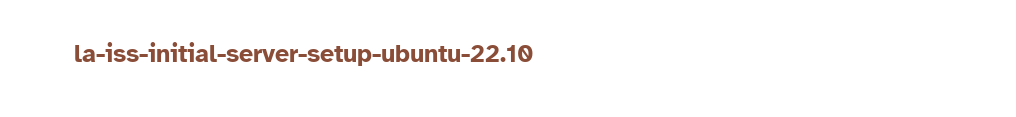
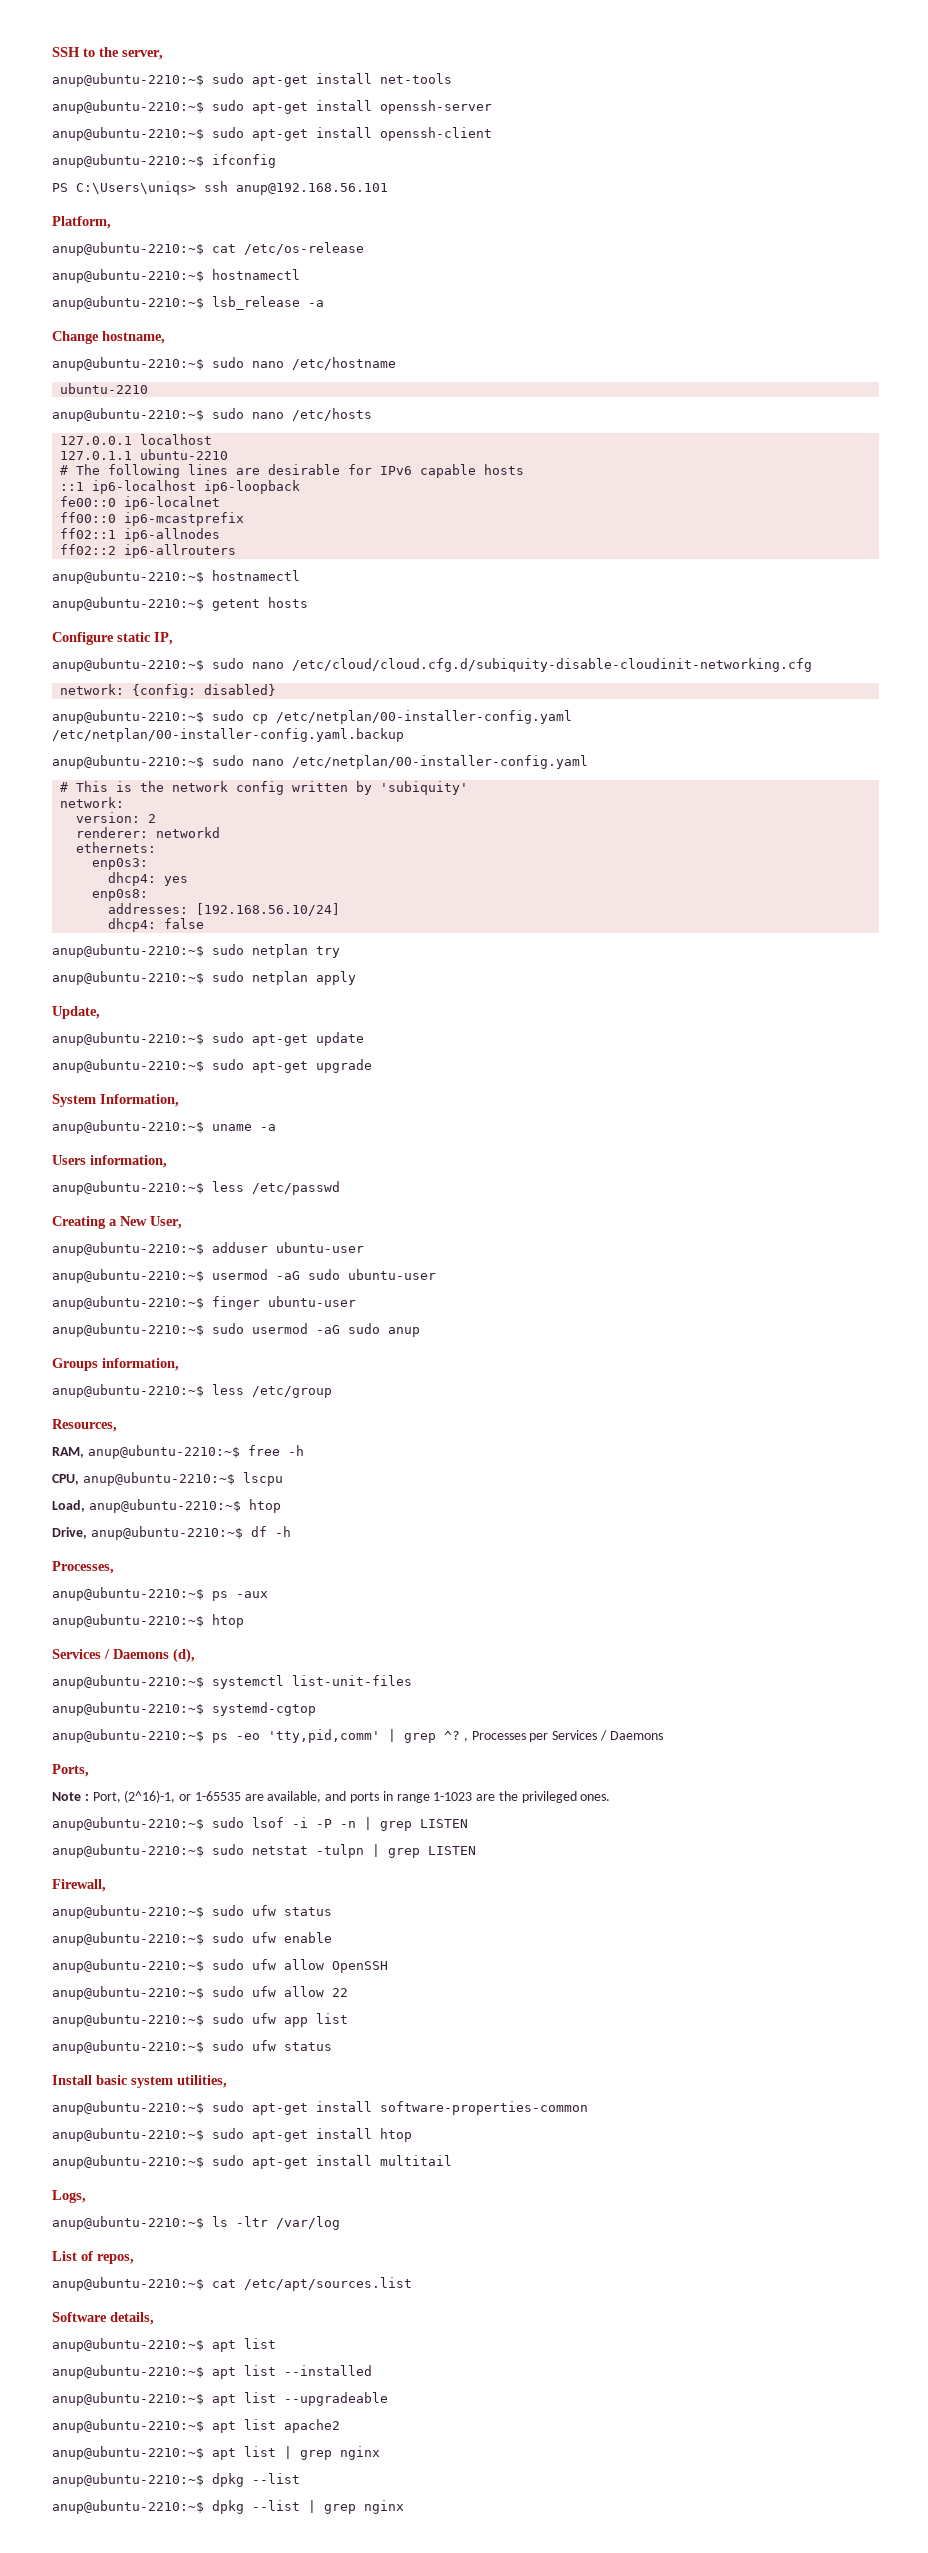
[74,42,533,66] la-iss-initial-server-setup-ubuntu-22.10 -> [52,47,163,60] [52,73,452,87] [52,100,492,114] [52,127,492,141] [52,154,276,168] [52,181,388,195] [52,216,111,229] [52,242,364,256] [52,269,300,283] [52,296,324,310] [52,331,165,344] [52,357,396,371] [60,383,149,394] [52,408,372,422] [60,434,213,445] [60,449,229,460] [60,464,525,478] [60,480,301,494] [60,496,221,510] [60,512,245,526] [60,528,221,542] [60,544,237,558] [52,570,300,584] [52,597,308,611] [52,632,173,645] [52,658,812,672] [60,684,277,698] [52,710,572,724] [52,728,404,742] [52,755,588,769] [60,781,469,795] [60,797,125,808] [76,812,157,823] [76,827,221,838] [76,842,157,853] [92,858,149,870] [108,872,189,886] [92,889,149,901] [108,903,341,916] [108,918,205,932] [52,944,340,958] [52,971,356,985] [52,1006,100,1019] [52,1032,364,1046] [52,1059,372,1073] [52,1094,179,1107] [52,1120,276,1134] [52,1155,167,1168] [52,1181,340,1195] [52,1216,182,1229] [52,1242,364,1256] [52,1269,436,1283] [52,1296,356,1310] [52,1323,420,1337] [52,1358,179,1371] [52,1384,332,1398] [52,1419,117,1432] [52,1445,304,1459] [52,1472,283,1486] [52,1499,281,1513] [52,1526,291,1540] [52,1561,114,1574] [52,1587,268,1601] [52,1614,244,1628] [52,1648,195,1663] [52,1675,412,1689] [52,1702,316,1716] [52,1729,663,1743] [52,1764,89,1777] [52,1790,611,1803] [52,1817,468,1831] [52,1844,476,1858] [52,1879,106,1892] [52,1905,332,1919] [52,1932,332,1946] [52,1959,388,1973] [52,1986,348,2000] [52,2013,348,2027] [52,2040,332,2054] [52,2075,227,2088] [52,2101,588,2115] [52,2128,412,2142] [52,2155,452,2169] [52,2190,86,2203] [52,2216,340,2230] [52,2251,134,2264] [52,2277,412,2291] [52,2312,154,2325] [52,2338,276,2352] [52,2365,372,2379] [52,2392,388,2406] [52,2419,340,2433] [52,2446,380,2460] [52,2473,300,2487] [52,2500,404,2514] SSH to the server, // anup@ubuntu-2210:~$ sudo apt-get install net-tools // anup@ubuntu-2210:~$ sudo apt-get install openssh-server // anup@ubuntu-2210:~$ sudo apt-get install openssh-client // anup@ubuntu-2210:~$ ifconfig // PS C:\Users\uniqs> ssh anup@192.168.56.101 // Platform, // anup@ubuntu-2210:~$ cat /etc/os-release // anup@ubuntu-2210:~$ hostnamectl // anup@ubuntu-2210:~$ lsb_release -a // Change hostname, // anup@ubuntu-2210:~$ sudo nano /etc/hostname // ubuntu-2210 // anup@ubuntu-2210:~$ sudo nano /etc/hosts // 127.0.0.1 localhost // 127.0.1.1 ubuntu-2210 // # The following lines are desirable for IPv6 capable hosts // ::1 ip6-localhost ip6-loopback // fe00::0 ip6-localnet // ff00::0 ip6-mcastprefix // ff02::1 ip6-allnodes // ff02::2 ip6-allrouters // anup@ubuntu-2210:~$ hostnamectl // anup@ubuntu-2210:~$ getent hosts // Configure static IP, // anup@ubuntu-2210:~$ sudo nano /etc/cloud/cloud.cfg.d/subiquity-disable-cloudinit-networking.cfg // network: {config: disabled} // anup@ubuntu-2210:~$ sudo cp /etc/netplan/00-installer-config.yaml /etc/netplan/00-installer-config.yaml.backup // anup@ubuntu-2210:~$ sudo nano /etc/netplan/00-installer-config.yaml // # This is the network config written by 'subiquity' // network: // version: 2 // renderer: networkd // ethernets: // enp0s3: // dhcp4: yes // enp0s8: // addresses: [192.168.56.10/24] // dhcp4: false // anup@ubuntu-2210:~$ sudo netplan try // anup@ubuntu-2210:~$ sudo netplan apply // Update, // anup@ubuntu-2210:~$ sudo apt-get update // anup@ubuntu-2210:~$ sudo apt-get upgrade // System Information, // anup@ubuntu-2210:~$ uname -a // Users information, // anup@ubuntu-2210:~$ less /etc/passwd // Creating a New User, // anup@ubuntu-2210:~$ adduser ubuntu-user // anup@ubuntu-2210:~$ usermod -aG sudo ubuntu-user // anup@ubuntu-2210:~$ finger ubuntu-user // anup@ubuntu-2210:~$ sudo usermod -aG sudo anup // Groups information, // anup@ubuntu-2210:~$ less /etc/group // Resources, // RAM, anup@ubuntu-2210:~$ free -h // CPU, anup@ubuntu-2210:~$ lscpu // Load, anup@ubuntu-2210:~$ htop // Drive, anup@ubuntu-2210:~$ df -h // Processes, // anup@ubuntu-2210:~$ ps -aux // anup@ubuntu-2210:~$ htop // Services / Daemons (d), // anup@ubuntu-2210:~$ systemctl list-unit-files // anup@ubuntu-2210:~$ systemd-cgtop // anup@ubuntu-2210:~$ ps -eo 'tty,pid,comm' | grep ^? , Processes per Services / Daemons // Ports, // Note : Port, (2^16)-1, or 1-65535 are available, and ports in range 1-1023 are the privileged ones. // anup@ubuntu-2210:~$ sudo lsof -i -P -n | grep LISTEN // anup@ubuntu-2210:~$ sudo netstat -tulpn | grep LISTEN // Firewall, // anup@ubuntu-2210:~$ sudo ufw status // anup@ubuntu-2210:~$ sudo ufw enable // anup@ubuntu-2210:~$ sudo ufw allow OpenSSH // anup@ubuntu-2210:~$ sudo ufw allow 22 // anup@ubuntu-2210:~$ sudo ufw app list // anup@ubuntu-2210:~$ sudo ufw status // Install basic system utilities, // anup@ubuntu-2210:~$ sudo apt-get install software-properties-common // anup@ubuntu-2210:~$ sudo apt-get install htop // anup@ubuntu-2210:~$ sudo apt-get install multitail // Logs, // anup@ubuntu-2210:~$ ls -ltr /var/log // List of repos, // anup@ubuntu-2210:~$ cat /etc/apt/sources.list // Software details, // anup@ubuntu-2210:~$ apt list // anup@ubuntu-2210:~$ apt list --installed // anup@ubuntu-2210:~$ apt list --upgradeable // anup@ubuntu-2210:~$ apt list apache2 // anup@ubuntu-2210:~$ apt list | grep nginx // anup@ubuntu-2210:~$ dpkg --list // anup@ubuntu-2210:~$ dpkg --list | grep nginx

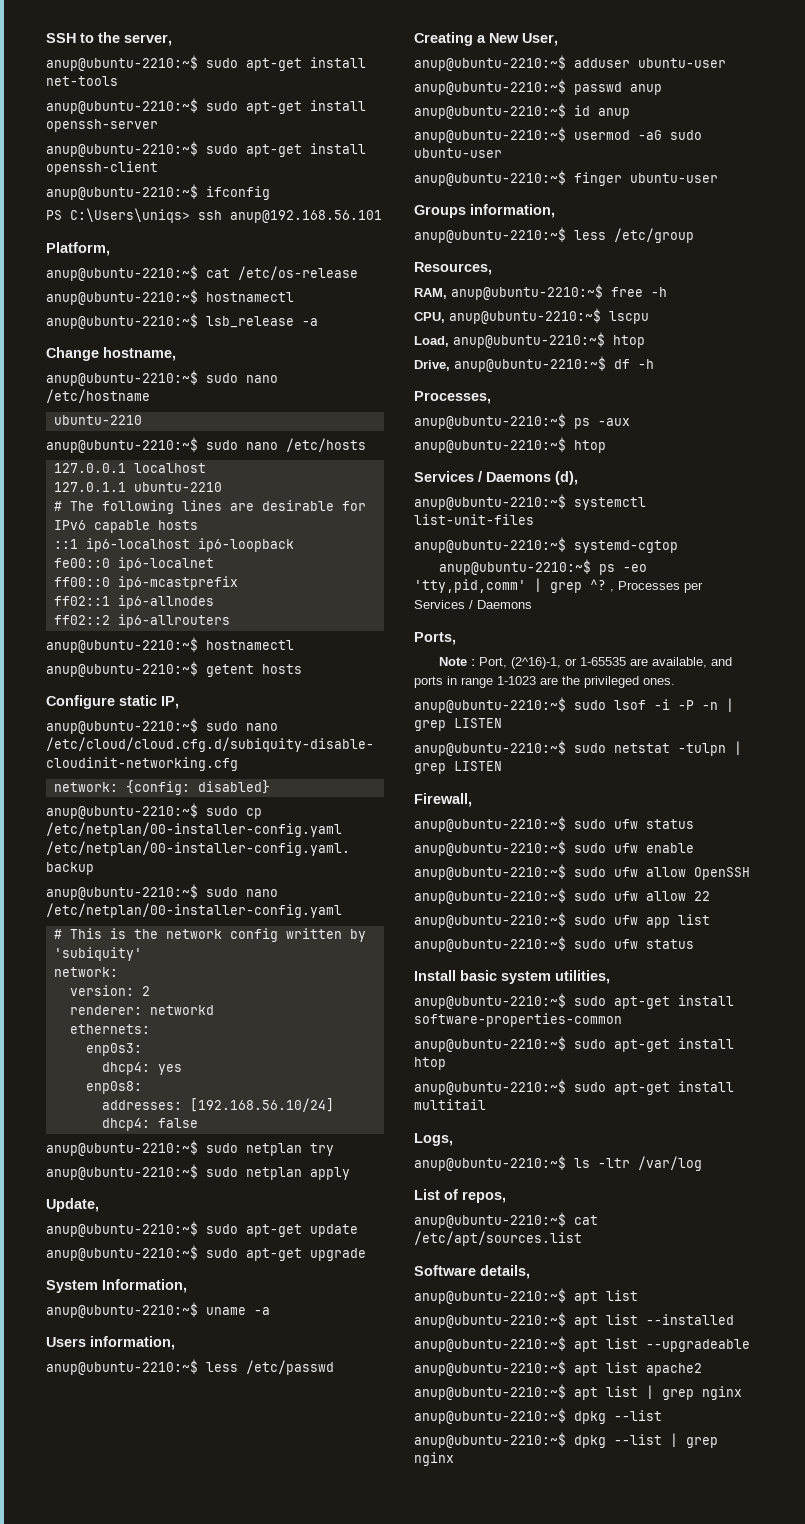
(364, 1247) none -> [414,79,662,95] [414,103,630,119] // anup@ubuntu-2210:~$ passwd anup // anup@ubuntu-2210:~$ id anup
[52,1323,420,1337] // anup@ubuntu-2210:~$ sudo usermod -aG sudo anup -> (718, 178) none

